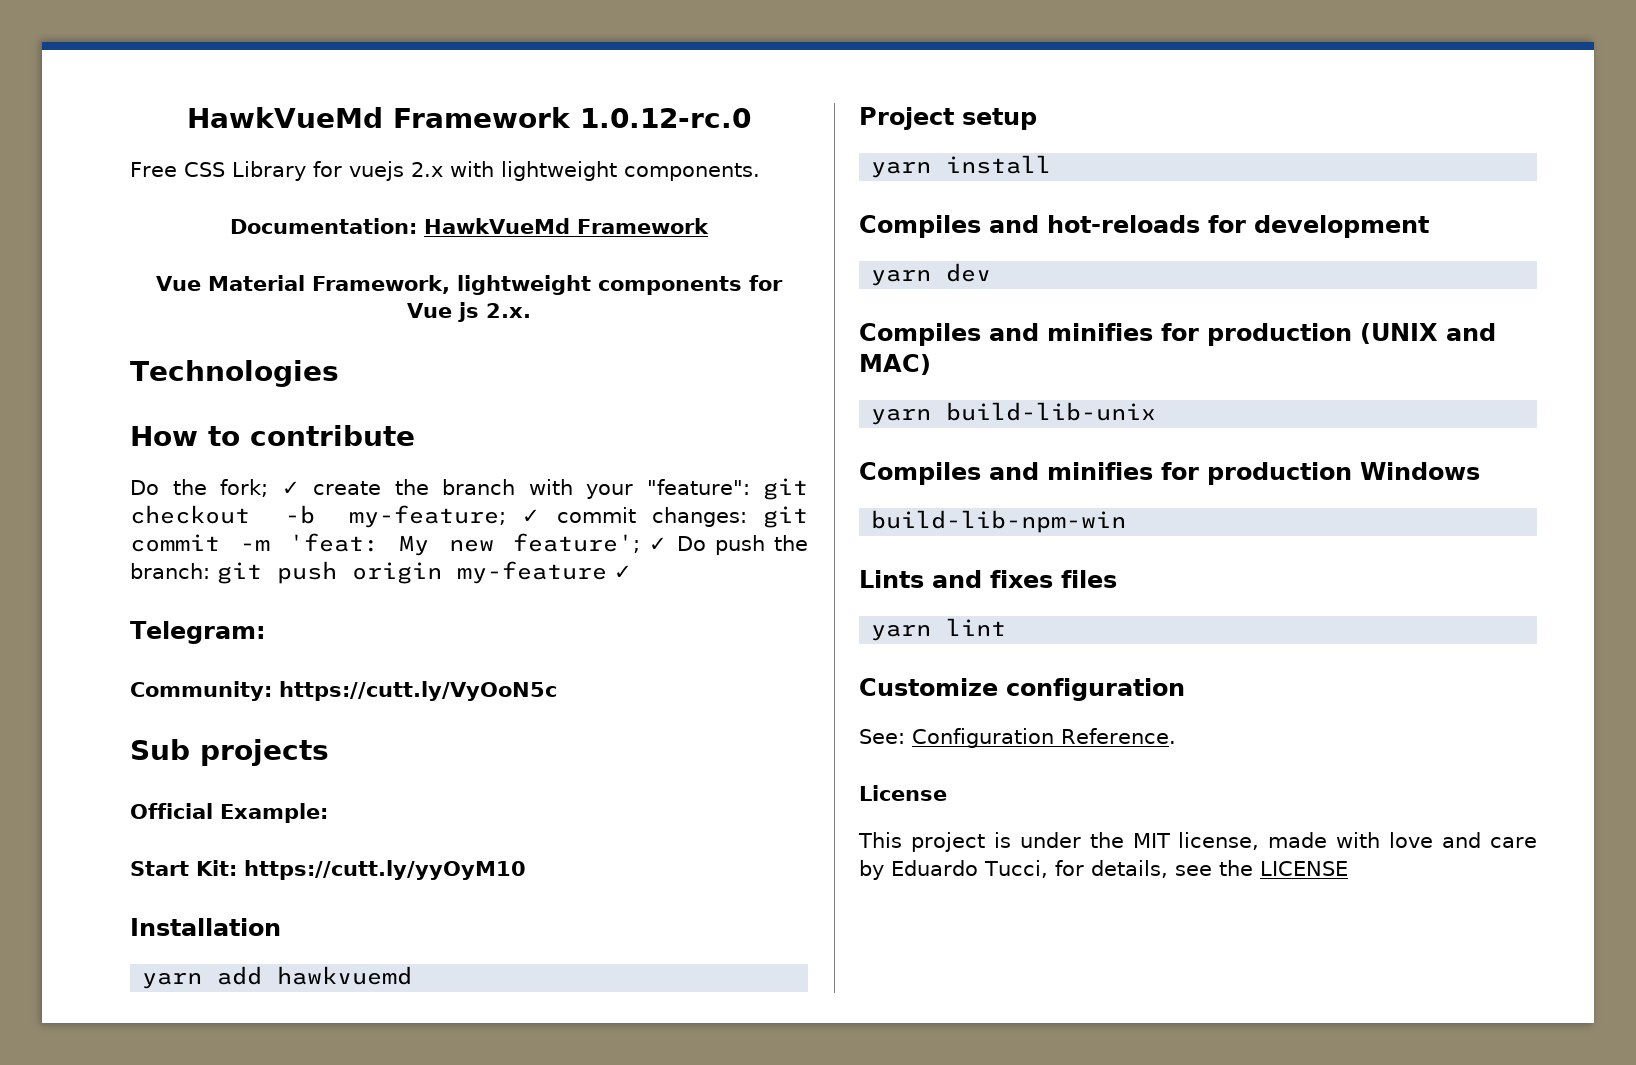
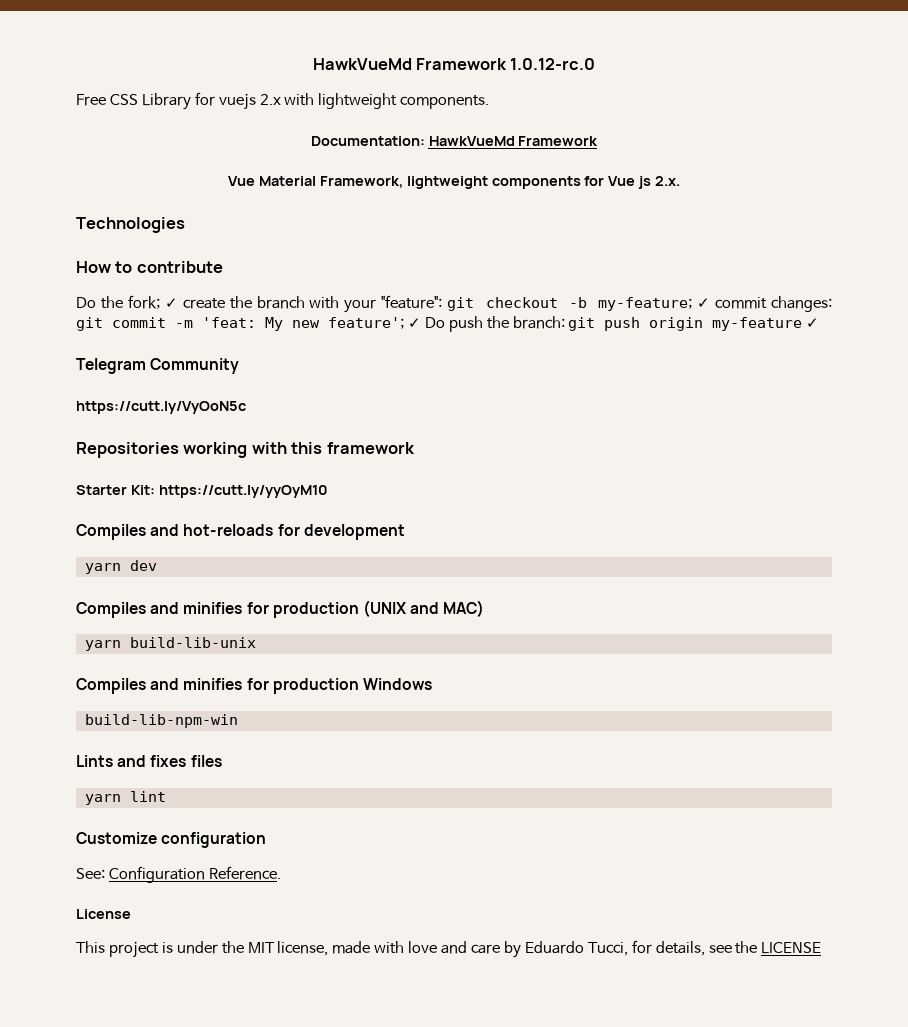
[130,621,266,644] [130,681,272,701] Telegram: // Community: -> [76,358,240,374] Telegram Community //
[130,739,329,766] [130,803,328,823] [130,860,526,880] [130,918,281,936] [142,966,413,989] [859,107,1037,130] [871,155,1052,178] Sub projects // Official Example: // Start Kit: https://cutt.ly/yyOyM10 // Installation // yarn add hawkvuemd // Project setup // yarn install -> [76,442,415,458] [76,485,328,498] Repositories working with this framework // Starter Kit: https://cutt.ly/yyOyM10

